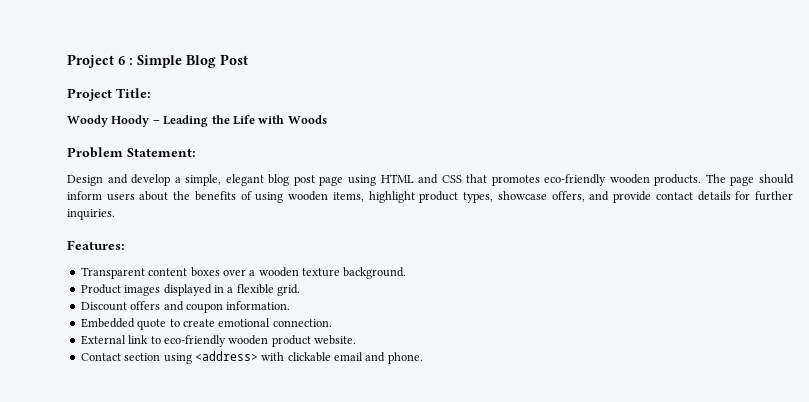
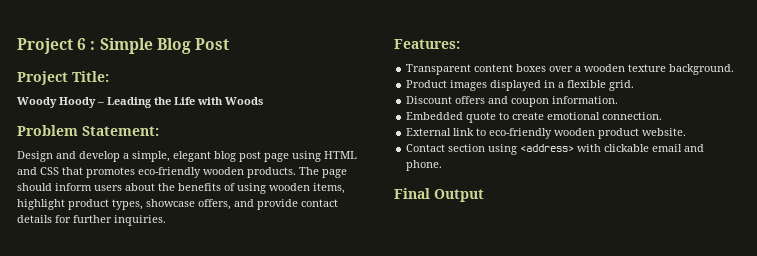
(423, 358) none -> [394,188,484,202] // Final Output

